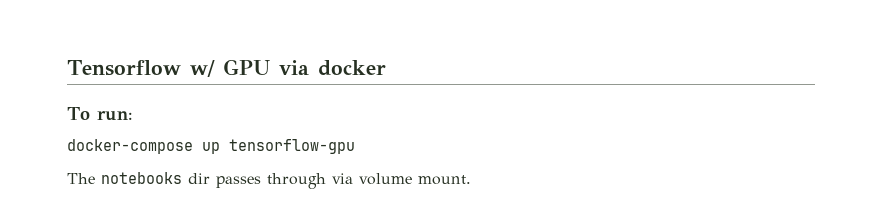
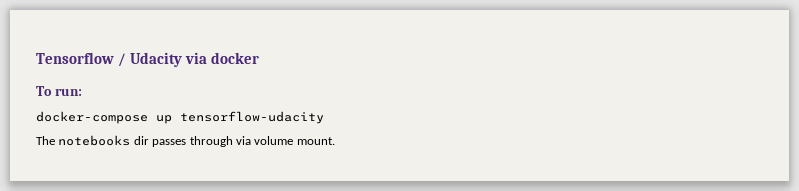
[189,59,270,77] w/ GPU -> [118,52,183,67] / Udacity
[229,139,355,154] tensorflow-gpu -> [180,111,324,124] tensorflow-udacity

